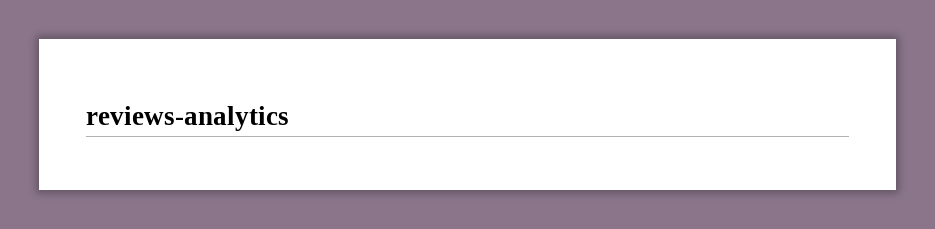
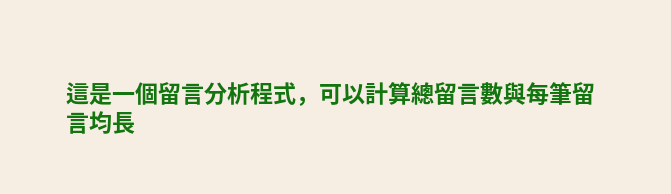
[86,106,289,131] reviews-analytics -> [66,82,595,106] [66,111,135,134] 這是一個留言分析程式，可以計算總留言數與每筆留言均長

